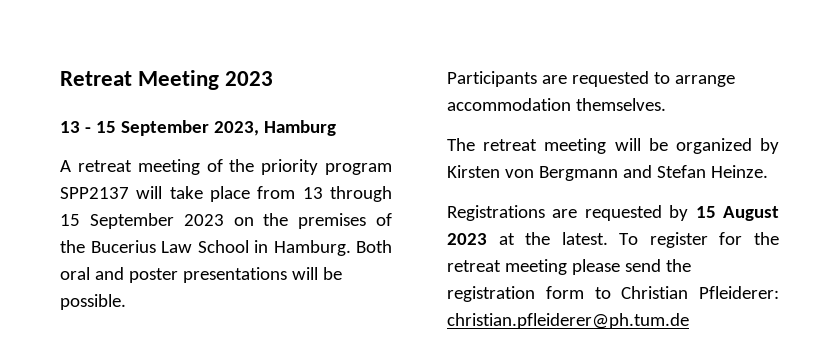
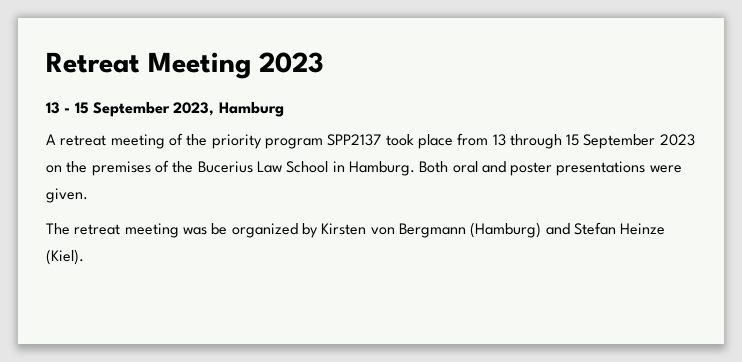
[136,186,203,199] will take -> [385,134,414,146] took
[291,267,342,280] [60,294,126,310] [447,71,735,87] [447,98,666,111] will be possible. // Participants are requested to arrange accommodation themselves. -> [649,165,682,173] [46,188,88,203] were given.
[614,138,641,151] will -> [182,227,207,235] was
(618, 173) none -> [470,222,542,238] (Hamburg)
[710,165,768,178] [447,205,779,221] [447,232,779,248] [447,259,691,275] [447,286,779,302] [447,313,689,329] Heinze. // Registrations are requested by 15 August 2023 at the latest. To register for the retreat meeting please send the registration form to Christian Pfleiderer: christian.pfleiderer@ph.tum.de -> [620,223,666,235] [46,249,84,265] Heinze (Kiel).

